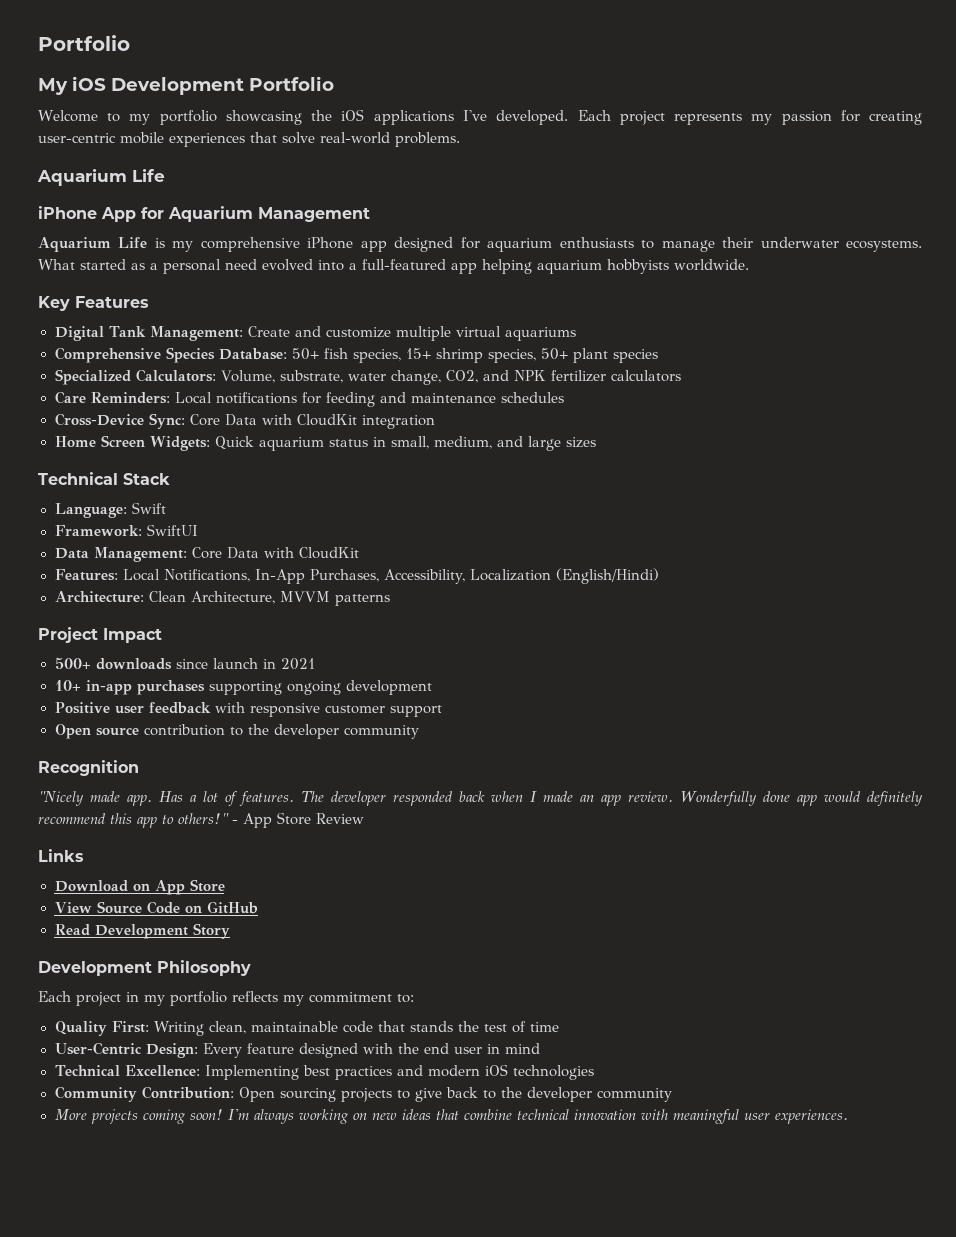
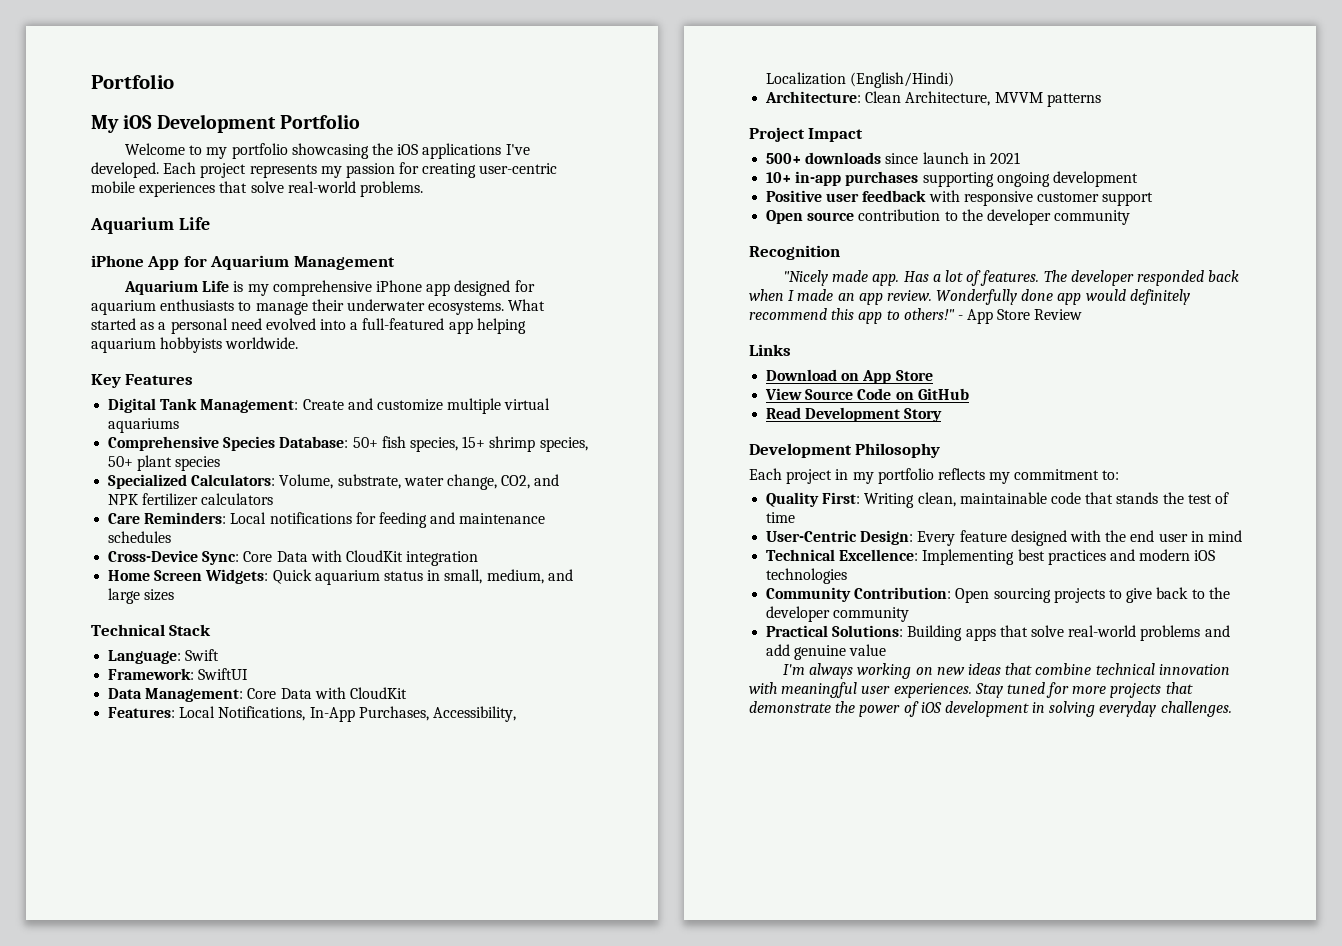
[54,1109,223,1124] More projects coming soon! -> [766,625,1230,641] [766,644,887,660] Practical Solutions: Building apps that solve real-world problems and add genuine value //
(848, 1116) none -> [974,682,1193,698] [749,701,1232,717] Stay tuned for more projects that demonstrate the power of iOS development in solving everyday challenges.

